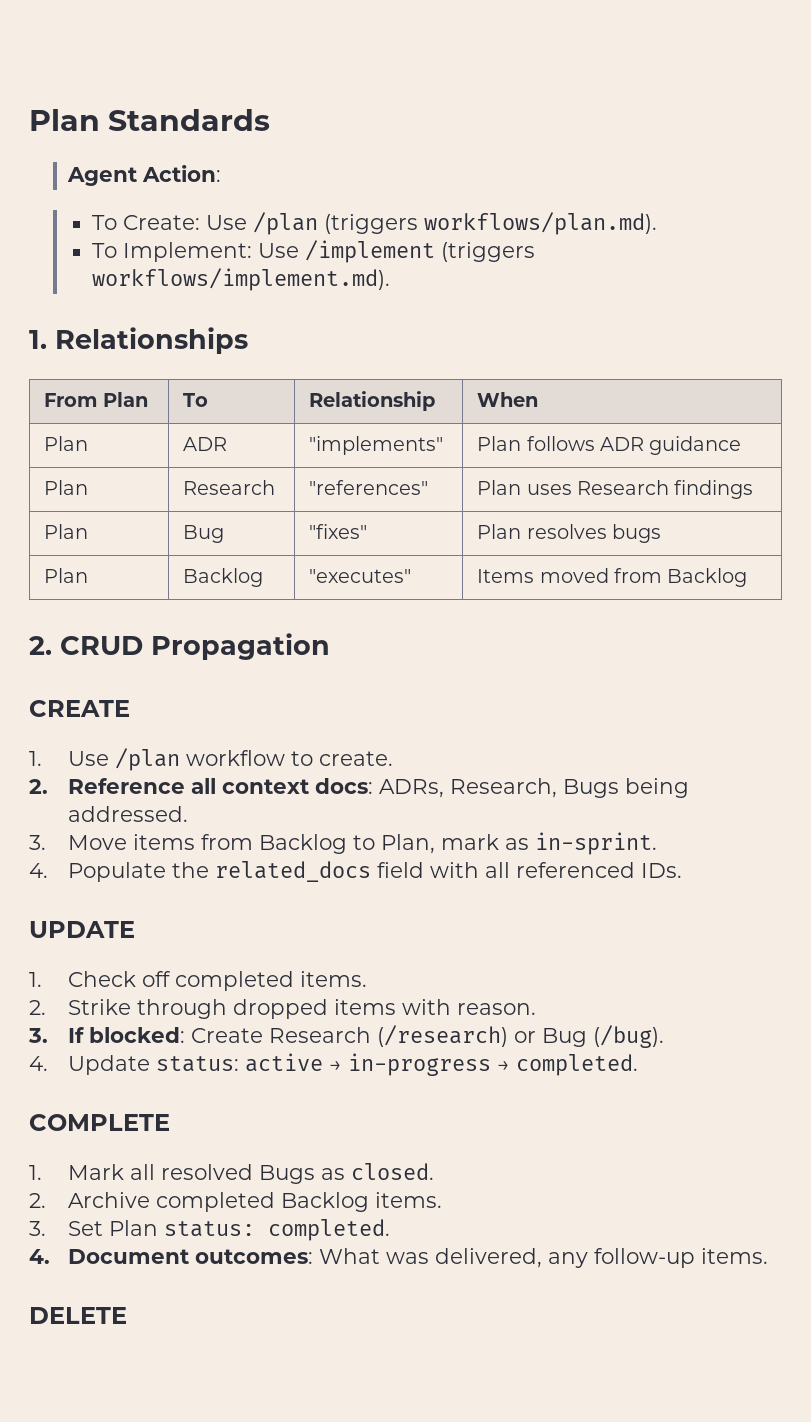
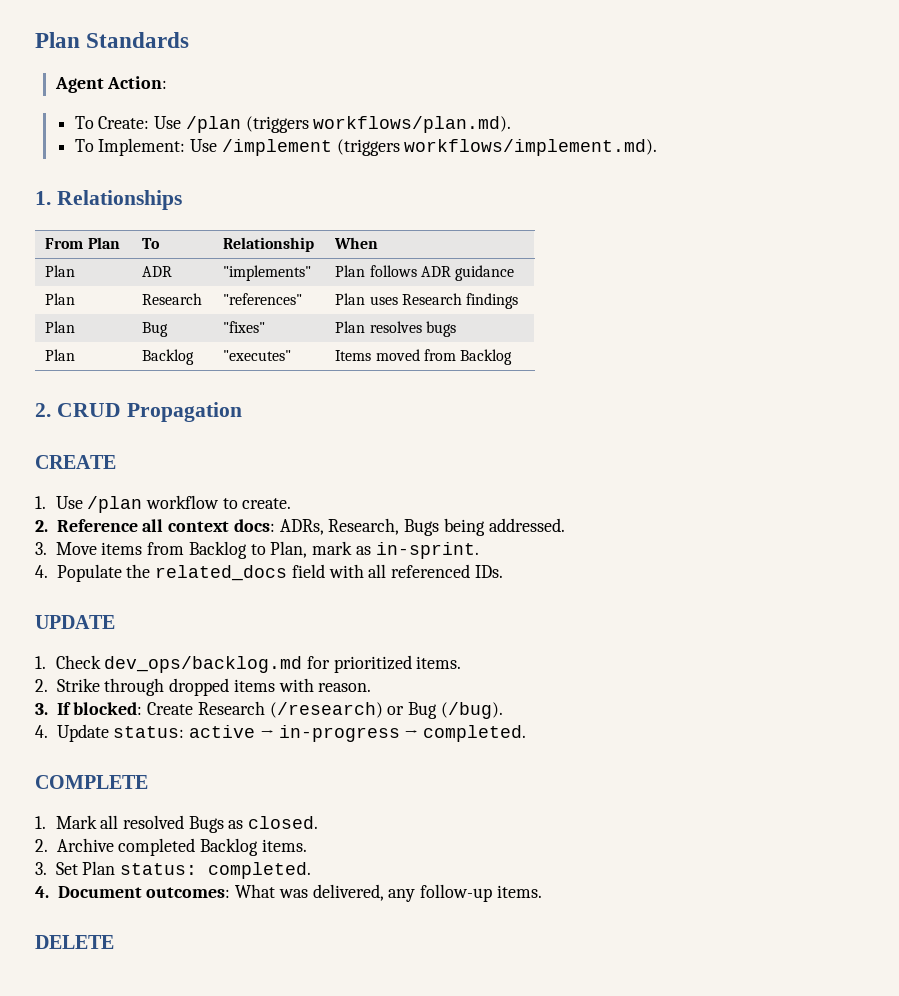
[142,971,295,991] off completed -> [104,655,412,673] dev_ops/backlog.md for prioritized

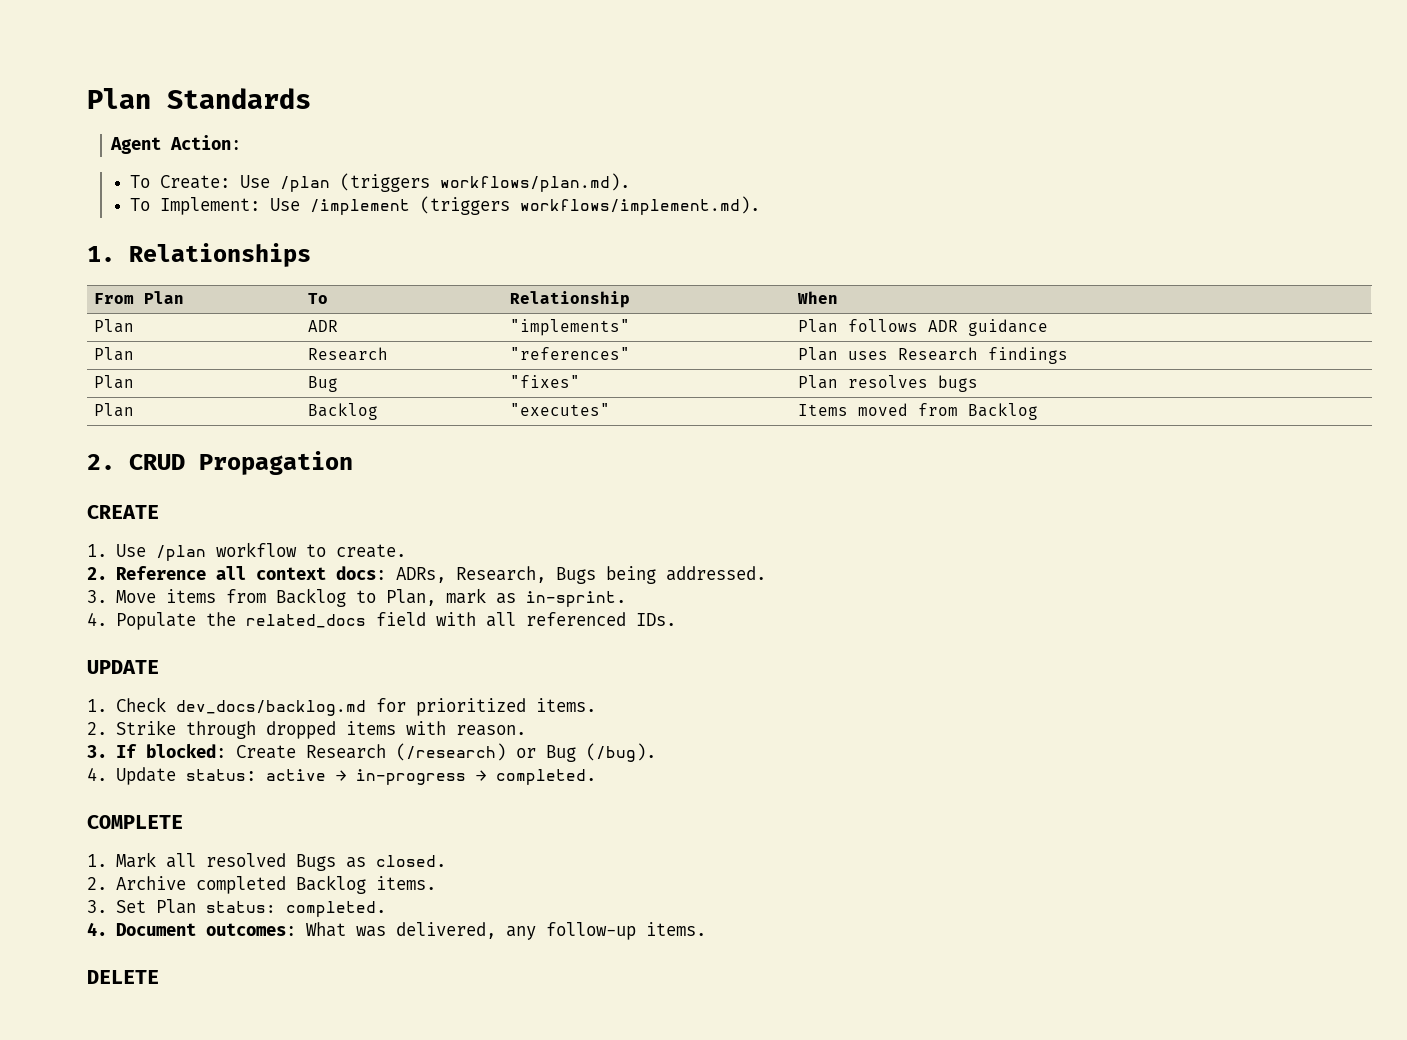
[104,656,303,673] dev_ops/backlog.md -> [175,700,366,716] dev_docs/backlog.md

